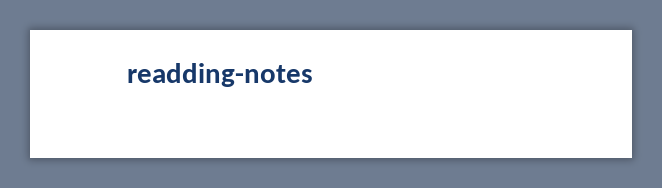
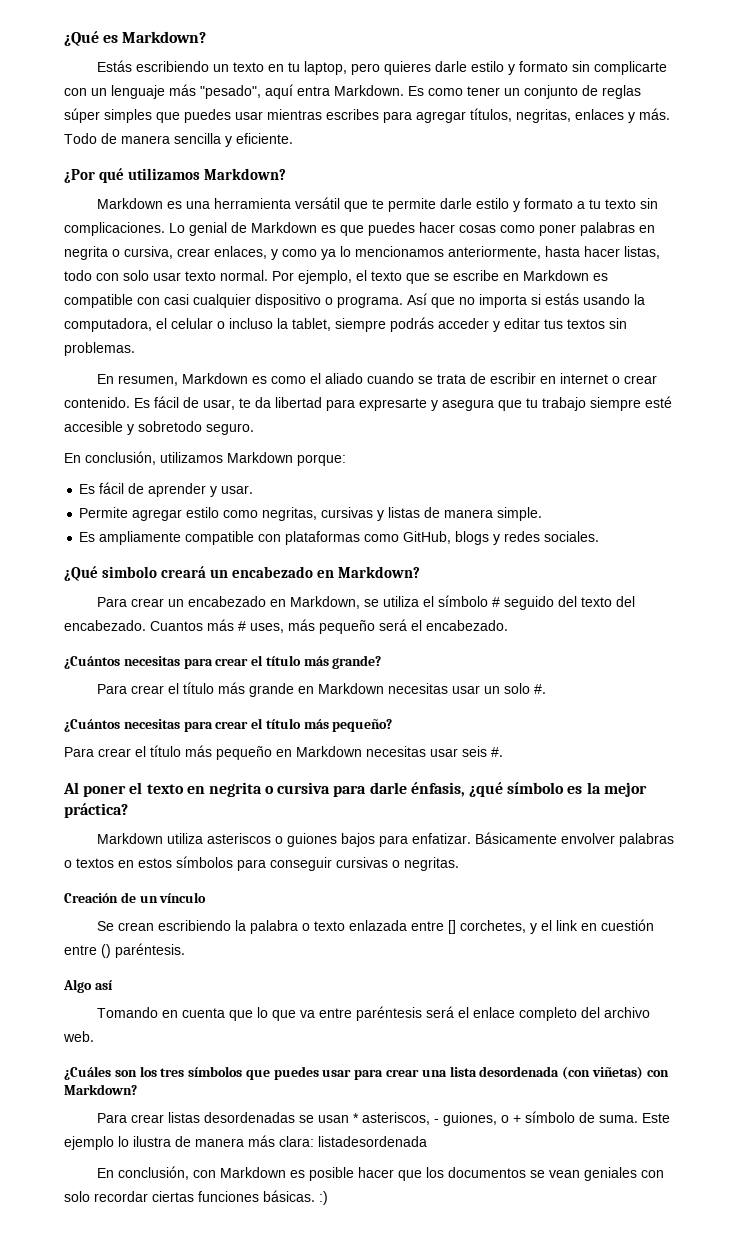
[127,63,313,87] readding-notes -> [64,31,207,46] [97,60,668,75] [64,84,641,99] [64,108,670,123] [64,133,293,147] [64,168,287,183] [97,197,659,212] [64,222,655,236] [64,246,660,260] [64,270,608,284] [64,293,645,308] [64,317,627,332] [64,342,135,356] [97,373,658,386] [64,396,672,411] [64,421,254,435] [64,451,346,466] [79,482,254,497] [79,507,543,521] [79,531,600,545] [64,566,421,581] [97,595,636,610] [64,619,508,634] [64,655,382,669] [97,682,547,697] [64,718,393,732] [64,745,503,760] [63,782,647,797] [64,803,128,818] [97,832,675,847] [64,856,459,871] [64,892,207,903] [97,919,655,934] [64,943,185,958] [63,979,113,993] [97,1006,651,1021] [63,1031,94,1042] [64,1066,669,1080] [64,1084,137,1095] [97,1111,671,1126] [64,1135,427,1150] [97,1166,665,1181] [64,1190,328,1205] ¿Qué es Markdown? // Estás escribiendo un texto en tu laptop, pero quieres darle estilo y formato sin complicarte con un lenguaje más "pesado", aquí entra Markdown. Es como tener un conjunto de reglas súper simples que puedes usar mientras escribes para agregar títulos, negritas, enlaces y más. Todo de manera sencilla y eficiente. // ¿Por qué utilizamos Markdown? // Markdown es una herramienta versátil que te permite darle estilo y formato a tu texto sin complicaciones. Lo genial de Markdown es que puedes hacer cosas como poner palabras en negrita o cursiva, crear enlaces, y como ya lo mencionamos anteriormente, hasta hacer listas, todo con solo usar texto normal. Por ejemplo, el texto que se escribe en Markdown es compatible con casi cualquier dispositivo o programa. Así que no importa si estás usando la computadora, el celular o incluso la tablet, siempre podrás acceder y editar tus textos sin problemas. // En resumen, Markdown es como el aliado cuando se trata de escribir en internet o crear contenido. Es fácil de usar, te da libertad para expresarte y asegura que tu trabajo siempre esté accesible y sobretodo seguro. // En conclusión, utilizamos Markdown porque: // Es fácil de aprender y usar. // Permite agregar estilo como negritas, cursivas y listas de manera simple. // Es ampliamente compatible con plataformas como GitHub, blogs y redes sociales. // ¿Qué simbolo creará un encabezado en Markdown? // Para crear un encabezado en Markdown, se utiliza el símbolo # seguido del texto del encabezado. Cuantos más # uses, más pequeño será el encabezado. // ¿Cuántos necesitas para crear el título más grande? // Para crear el título más grande en Markdown necesitas usar un solo #. // ¿Cuántos necesitas para crear el título más pequeño? // Para crear el título más pequeño en Markdown necesitas usar seis #. // Al poner el texto en negrita o cursiva para darle énfasis, ¿qué símbolo es la mejor práctica? // Markdown utiliza asteriscos o guiones bajos para enfatizar. Básicamente envolver palabras o textos en estos símbolos para conseguir cursivas o negritas. // Creación de un vínculo // Se crean escribiendo la palabra o texto enlazada entre [] corchetes, y el link en cuestión entre () paréntesis. // Algo así // Tomando en cuenta que lo que va entre paréntesis será el enlace completo del archivo web. // ¿Cuáles son los tres símbolos que puedes usar para crear una lista desordenada (con viñetas) con Markdown? // Para crear listas desordenadas se usan * asteriscos, - guiones, o + símbolo de suma. Este ejemplo lo ilustra de manera más clara: listadesordenada // En conclusión, con Markdown es posible hacer que los documentos se vean geniales con solo recordar ciertas funciones básicas. :)

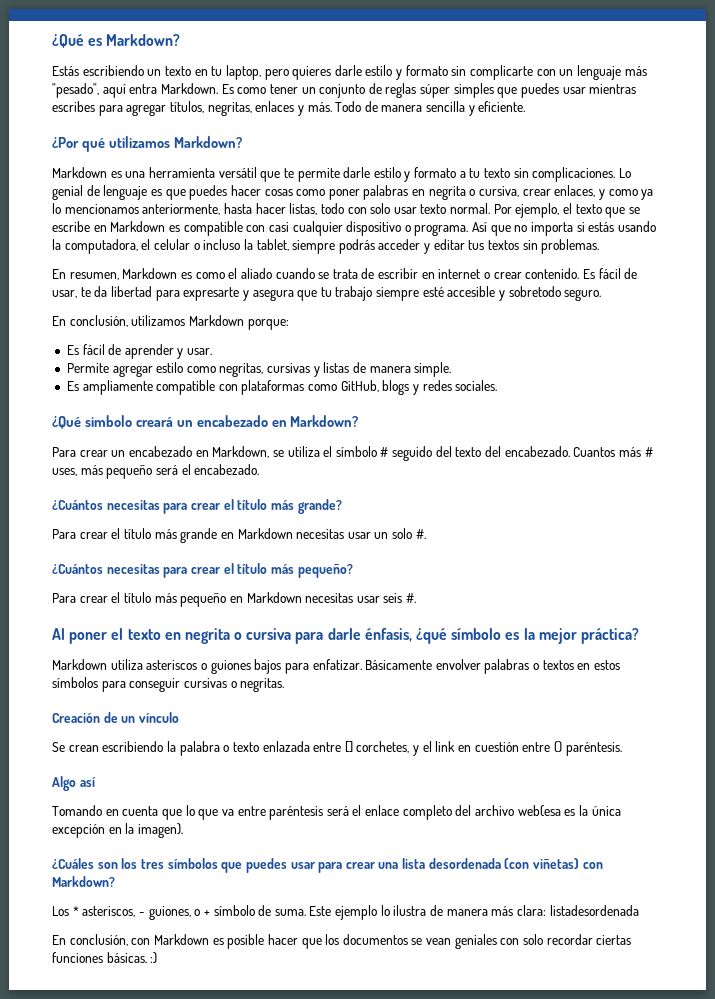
[251,222,317,233] Markdown -> [103,185,148,200] lenguaje
[63,1031,94,1042] web. -> [517,805,621,817] [52,823,183,838] web(esa es la única excepción en la imagen).
[97,1112,350,1123] Para crear listas desordenadas se usan -> [52,906,69,916] Los

